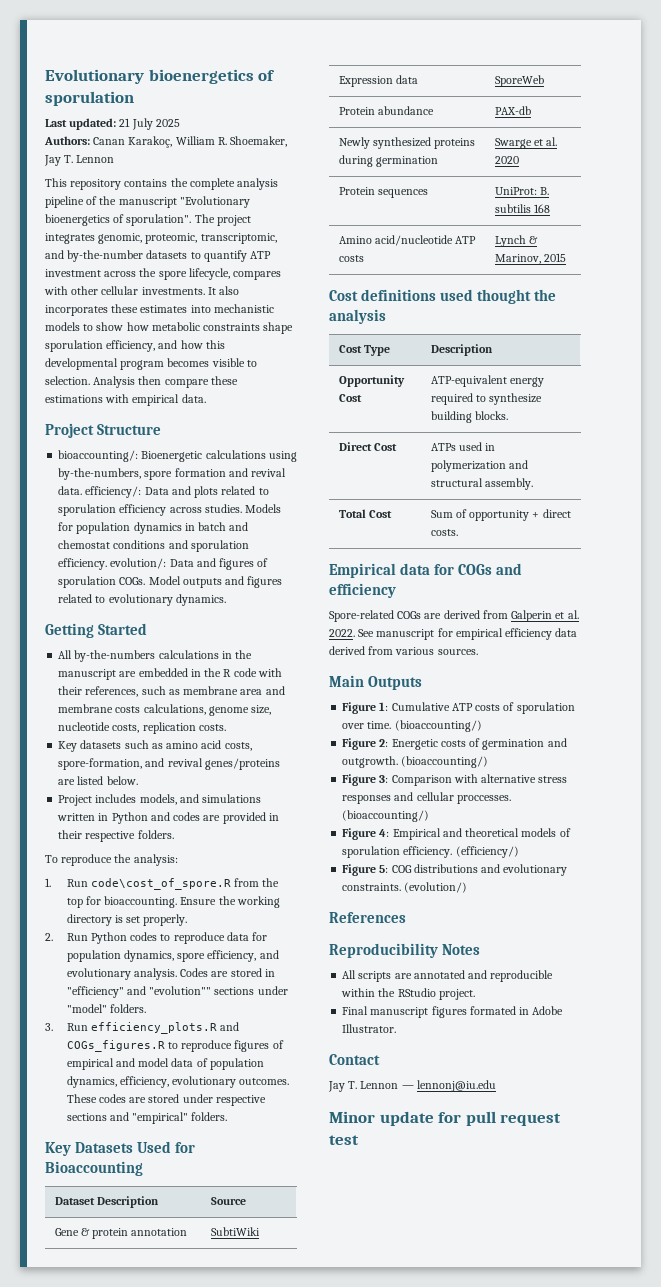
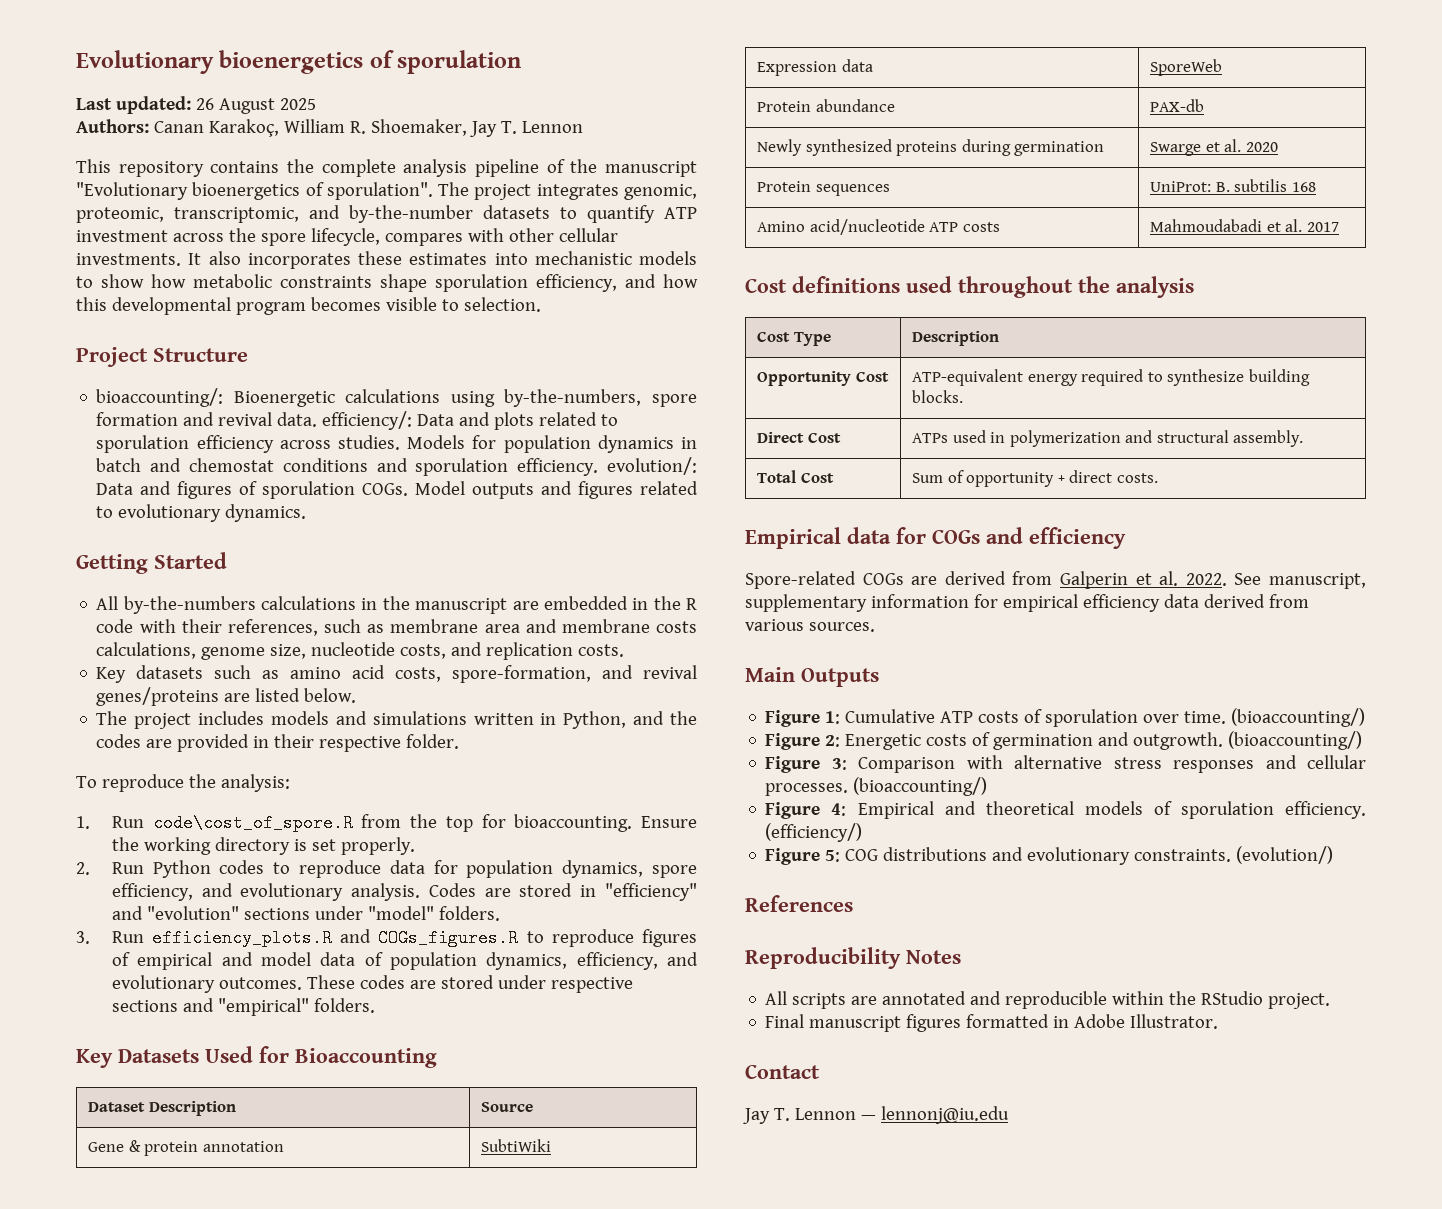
[119,118,153,130] 21 July -> [195,98,275,114] 26 August
[93,376,238,388] [45,394,206,406] Analysis then compare these estimations with empirical data. -> (541, 304) none
(140, 728) none -> [451,642,483,656] and
[58,794,177,806] Project includes models, -> [96,711,329,729] The project includes models
[111,812,170,824] Python and -> [563,711,697,729] Python, and the
[137,830,174,839] folders. -> [406,734,460,749] folder.
[149,986,212,995] "evolution"" -> [146,906,239,920] "evolution"
(169, 1082) none -> [666,952,698,966] and
[494,235,538,247] [494,253,566,264] Lynch & Marinov, 2015 -> [1150,219,1339,232] Mahmoudabadi et al. 2017
[477,289,532,304] thought -> [958,276,1073,298] throughout
[376,629,435,640] manuscript -> [1269,573,1366,589] [745,594,969,612] manuscript, supplementary information
[456,795,511,804] proccesses. -> [765,783,849,796] processes.
[469,1006,516,1015] formated -> [966,1014,1050,1028] formatted
[329,1111,562,1126] [329,1135,359,1145] // Minor update for pull request test -> (1009, 1115) none

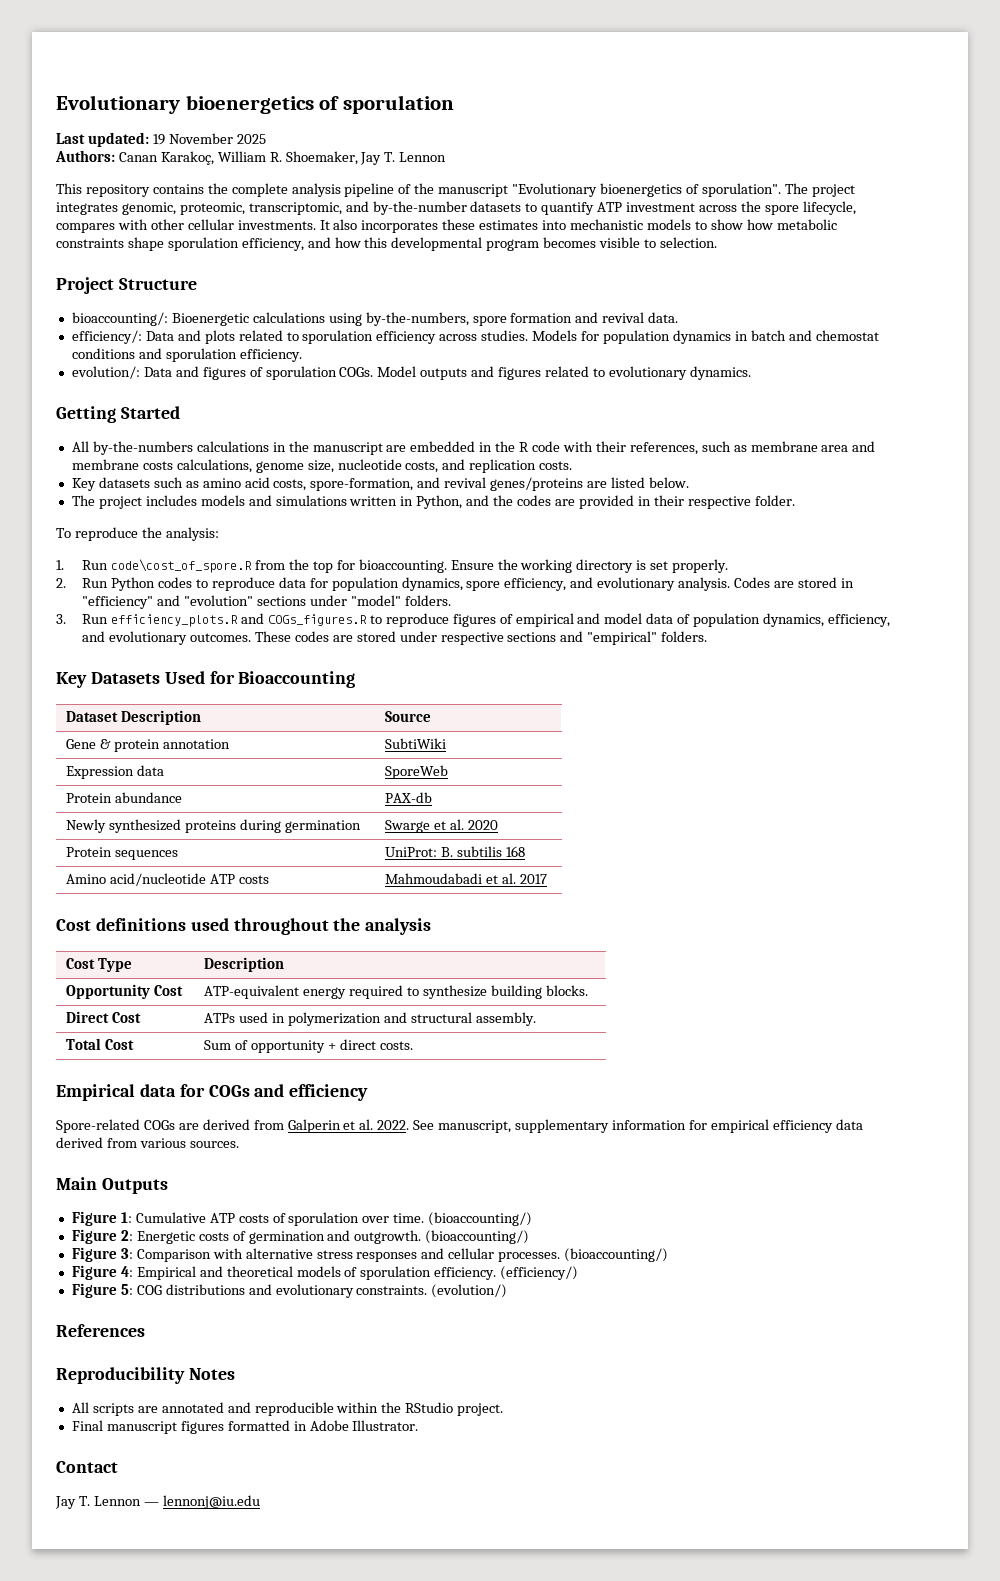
[195,98,275,114] 26 August -> [152,133,233,145] 19 November
(318, 419) none -> (679, 317) //
(599, 467) none -> (302, 355) //

